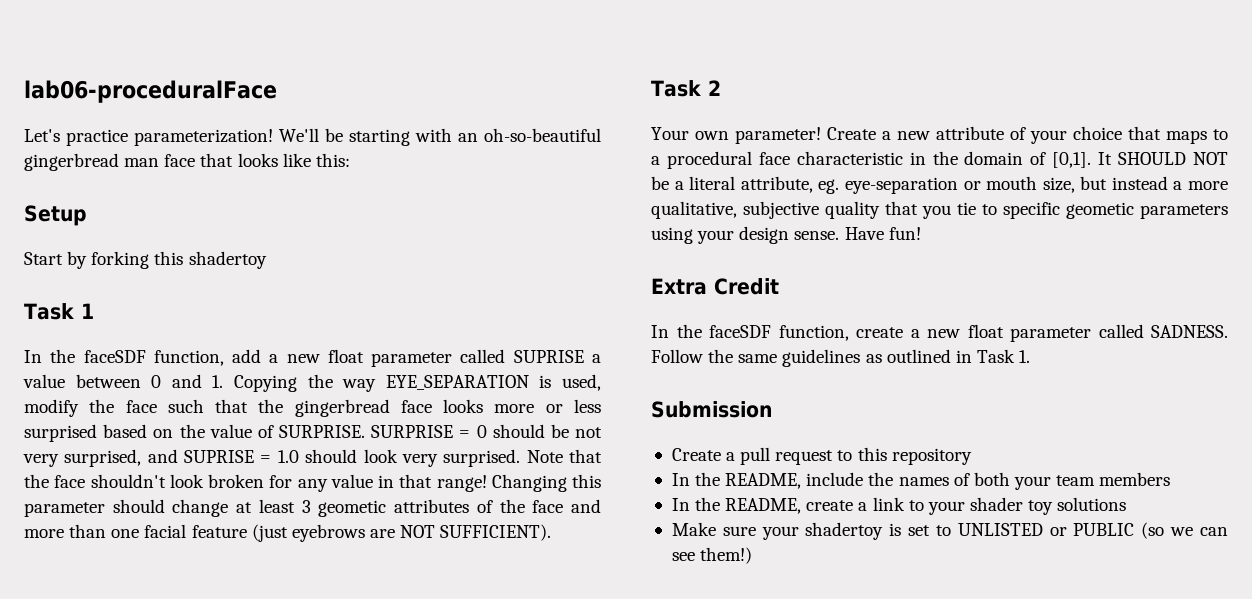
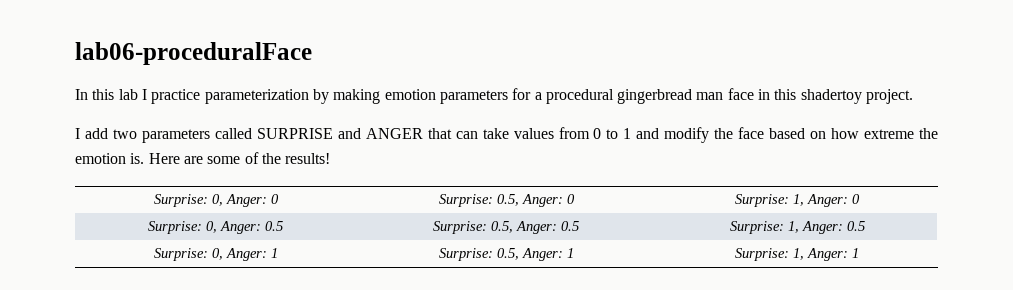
[24,128,601,146] [24,153,350,171] [24,205,87,226] [24,251,150,269] Let's practice parameterization! We'll be starting with an oh-so-beautiful gingerbread man face that looks like this: // Setup // Start by forking -> [75,88,771,104] In this lab I practice parameterization by making emotion parameters for a procedural gingerbread man face in
[24,303,94,320] [24,349,601,367] [23,374,602,392] [24,399,601,417] [24,424,602,442] [23,449,602,467] [24,474,601,492] [24,499,602,517] [24,524,552,542] [651,80,721,97] [651,126,1228,144] [651,151,1228,169] [651,176,1228,194] [651,201,1228,219] [651,226,921,244] [651,278,779,295] [651,324,1228,342] [651,349,1031,367] [651,401,772,418] [671,447,972,465] [671,472,1171,490] [671,497,1127,515] [671,522,1228,540] [671,547,753,564] // Task 1 // In the faceSDF function, add a new float parameter called SUPRISE a value between 0 and 1. Copying the way EYE_SEPARATION is used, modify the face such that the gingerbread face looks more or less surprised based on the value of SURPRISE. SURPRISE = 0 should be not very surprised, and SUPRISE = 1.0 should look very surprised. Note that the face shouldn't look broken for any value in that range! Changing this parameter should change at least 3 geometic attributes of the face and more than one facial feature (just eyebrows are NOT SUFFICIENT). // Task 2 // Your own parameter! Create a new attribute of your choice that maps to a procedural face characteristic in the domain of [0,1]. It SHOULD NOT be a literal attribute, eg. eye-separation or mouth size, but instead a more qualitative, subjective quality that you tie to specific geometic parameters using your design sense. Have fun! // Extra Credit // In the faceSDF function, create a new float parameter called SADNESS. Follow the same guidelines as outlined in Task 1. // Submission // Create a pull request to this repository // In the README, include the names of both your team members // In the README, create a link to your shader toy solutions // Make sure your shadertoy is set to UNLISTED or PUBLIC (so we can see them!) -> [866,89,914,104] [75,127,939,143] [75,152,331,164] [153,194,279,207] [438,194,575,207] [735,194,860,207] [148,221,283,234] [433,221,579,234] [729,221,865,234] [153,248,278,261] [438,248,574,261] [735,248,859,261] project. // I add two parameters called SURPRISE and ANGER that can take values from 0 to 1 and modify the face based on how extreme the emotion is. Here are some of the results! // Surprise: 0, Anger: 0 | Surprise: 0.5, Anger: 0 | Surprise: 1, Anger: 0 // Surprise: 0, Anger: 0.5 | Surprise: 0.5, Anger: 0.5 | Surprise: 1, Anger: 0.5 // Surprise: 0, Anger: 1 | Surprise: 0.5, Anger: 1 | Surprise: 1, Anger: 1

